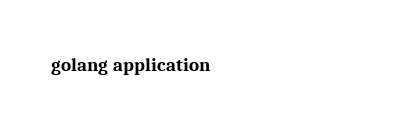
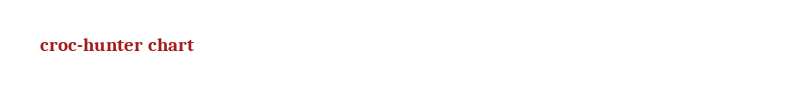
[51,58,211,75] golang application -> [40,38,194,51] croc-hunter chart

